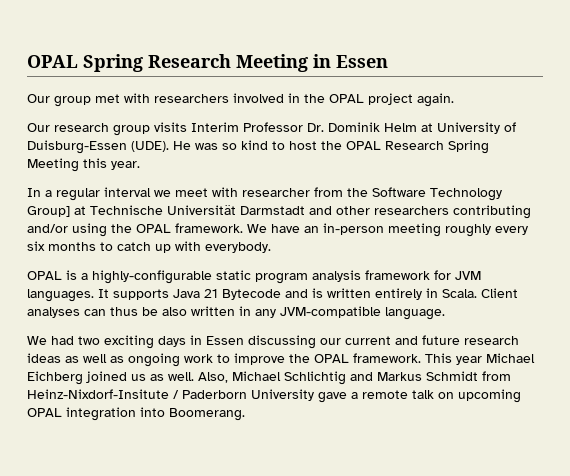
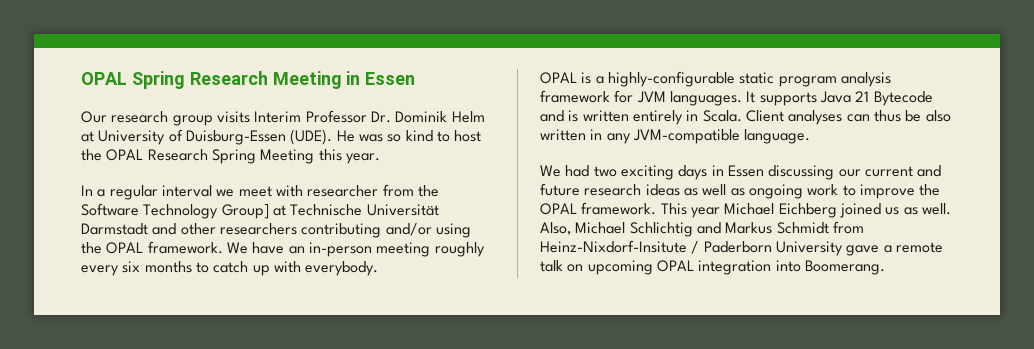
[27,93,454,107] // Our group met with researchers involved in the OPAL project again. -> (416, 78) none

